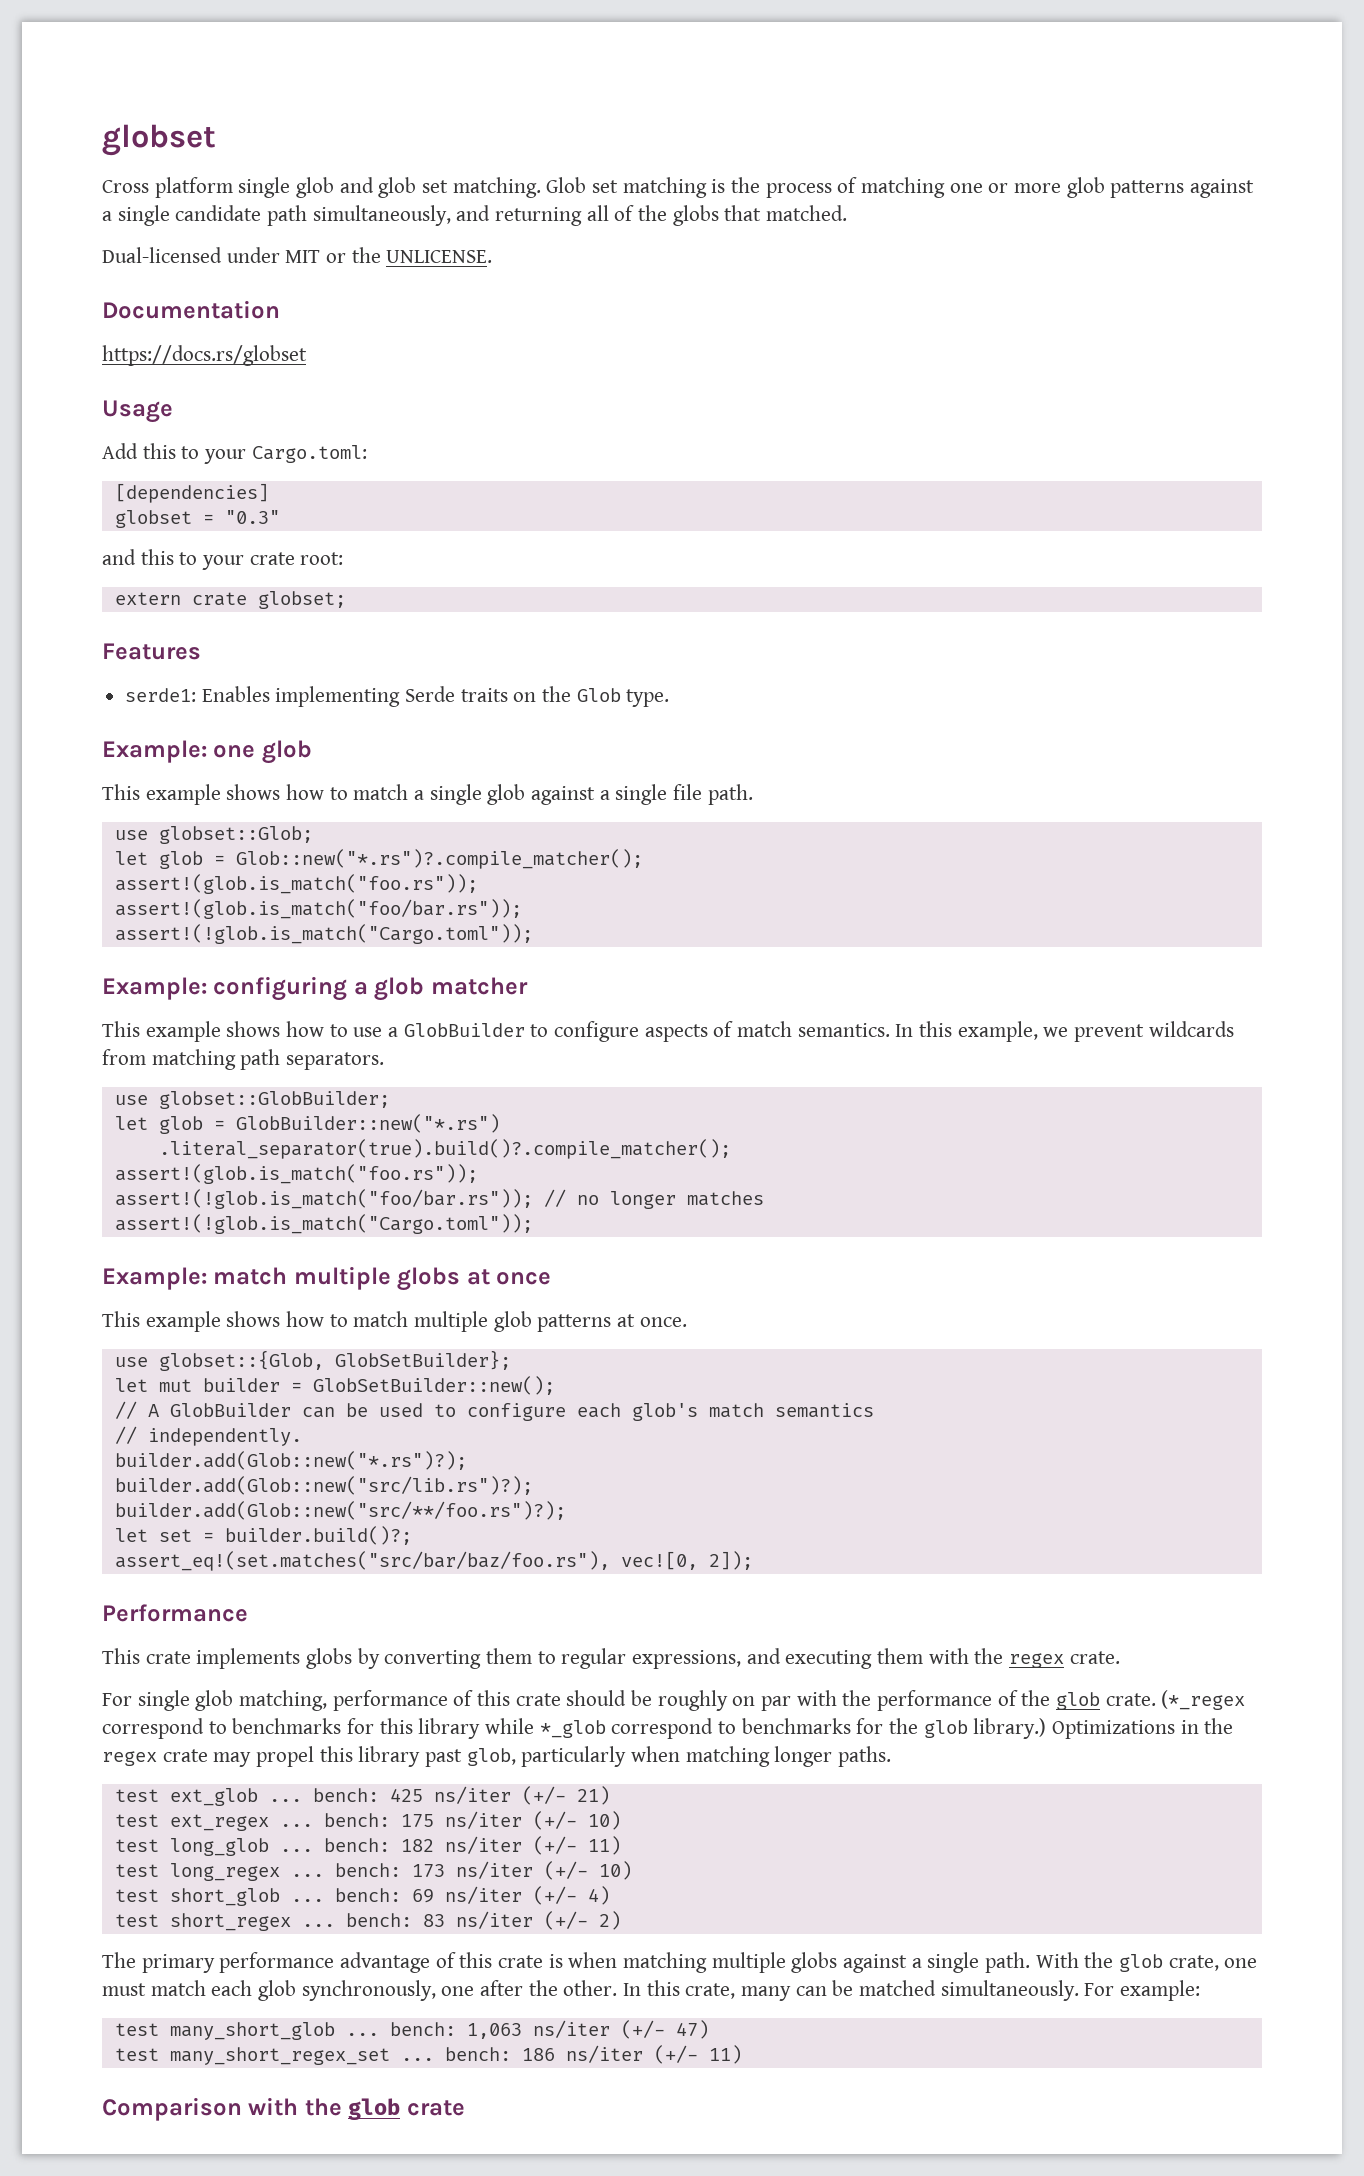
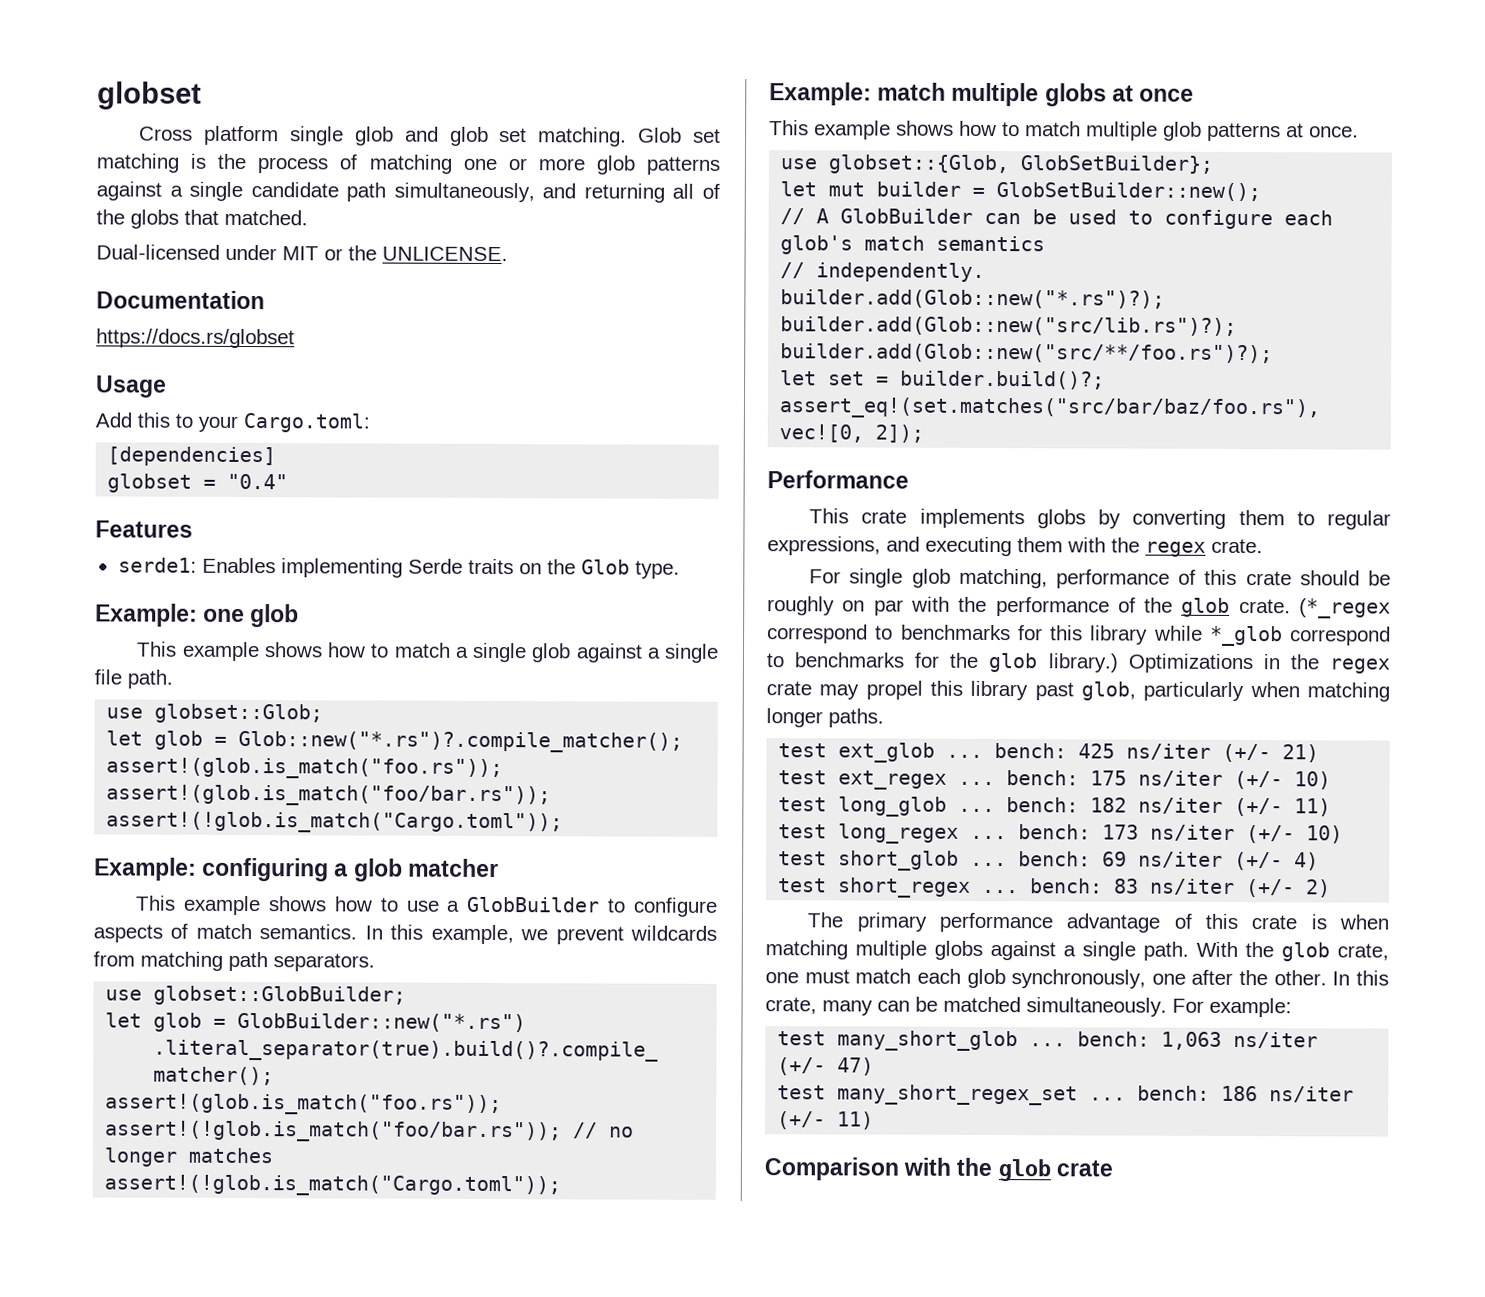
[224,510,280,524] [102,549,344,570] [114,591,346,609] "0.3" // and this to your crate root: // extern crate globset; -> [227,473,289,490] "0.4"

